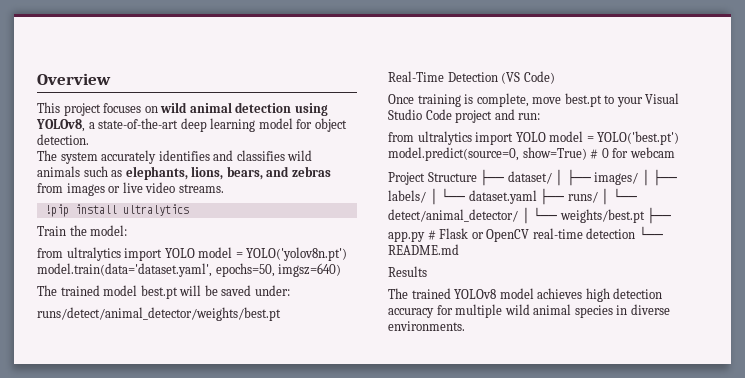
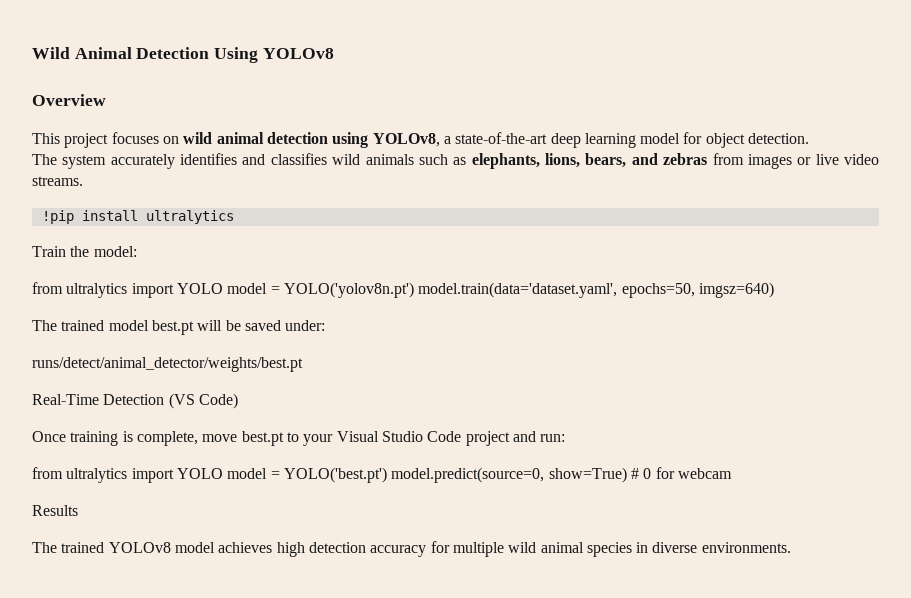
(37, 79) none -> [32,47,334,63] Wild Animal Detection Using YOLOv8 //
[388,169,678,186] [388,188,637,205] [388,207,672,224] [388,226,663,242] [388,244,459,255] // Project Structure ├── dataset/ │ ├── images/ │ ├── labels/ │ └── dataset.yaml ├── runs/ │ └── detect/animal_detector/ │ └── weights/best.pt ├── app.py # Flask or OpenCV real-time detection └── README.md -> (732, 473) none

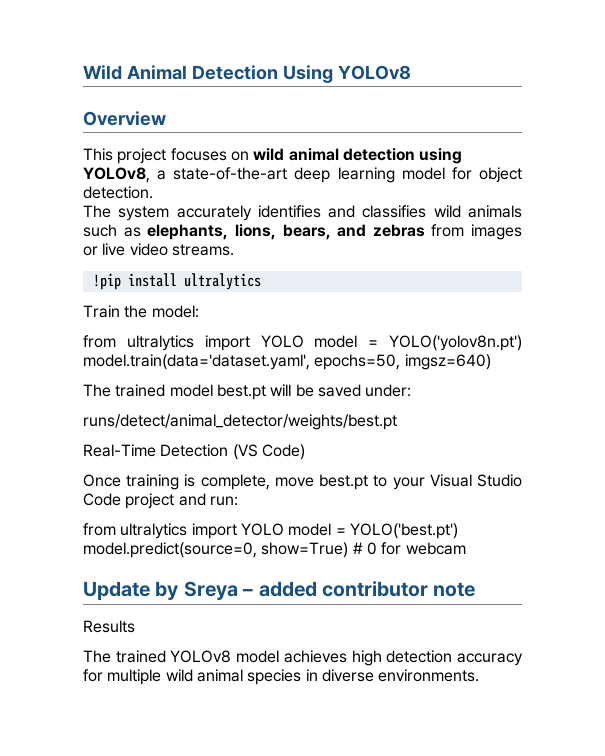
(732, 473) none -> [83,581,476,600] // Update by Sreya – added contributor note

